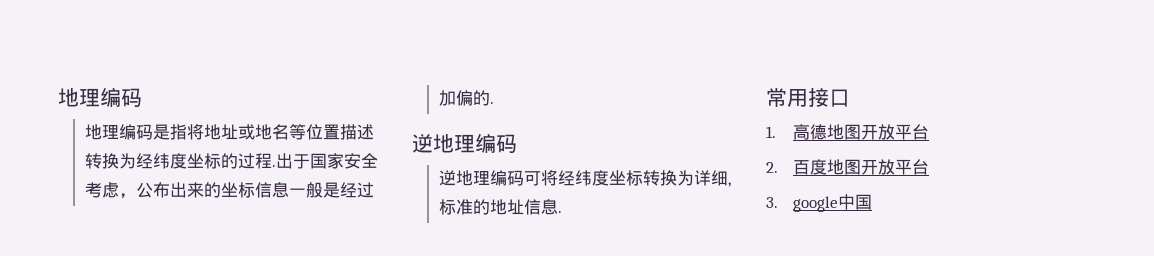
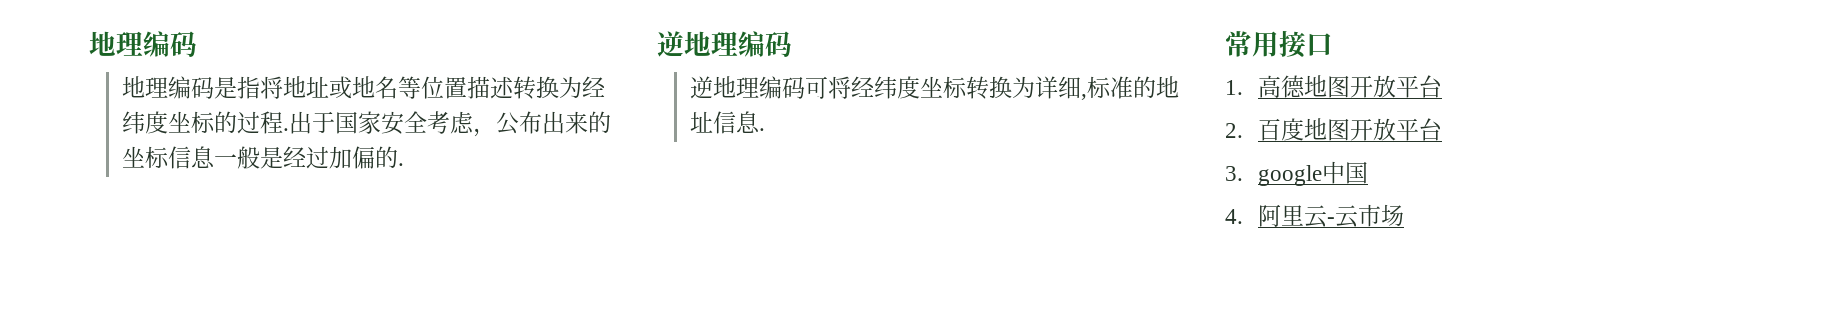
(872, 202) none -> [1225,204,1404,228] // 4.阿里云-云市场

